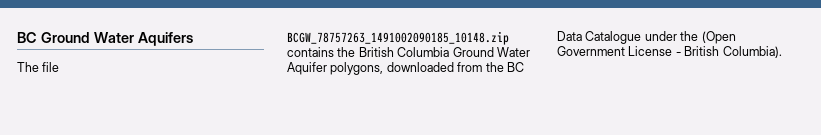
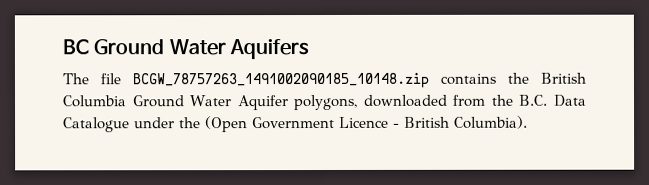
[506,62,524,72] BC -> [519,94,549,106] B.C.
[628,46,673,56] License -> [339,116,389,128] Licence

